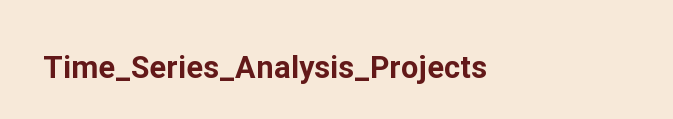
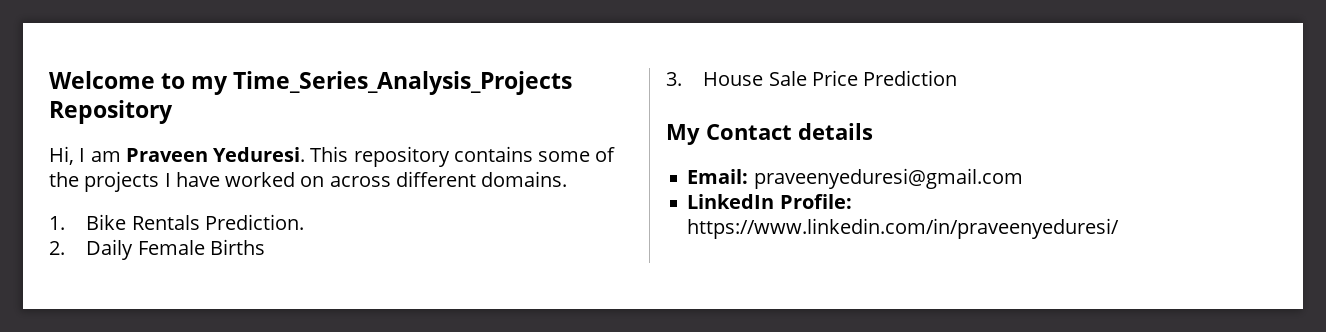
[43,55,487,84] Time_Series_Analysis_Projects -> [49,71,573,95] [49,100,173,124] [49,146,616,167] [49,171,568,192] [49,214,304,230] [49,239,265,260] [666,70,958,86] [666,123,873,145] [687,168,1023,189] [687,194,852,209] [687,218,1120,239] Welcome to my Time_Series_Analysis_Projects Repository // Hi, I am Praveen Yeduresi. This repository contains some of the projects I have worked on across different domains. // 1. Bike Rentals Prediction. // 2. Daily Female Births // 3. House Sale Price Prediction // My Contact details // Email: praveenyeduresi@gmail.com // LinkedIn Profile: https://www.linkedin.com/in/praveenyeduresi/

